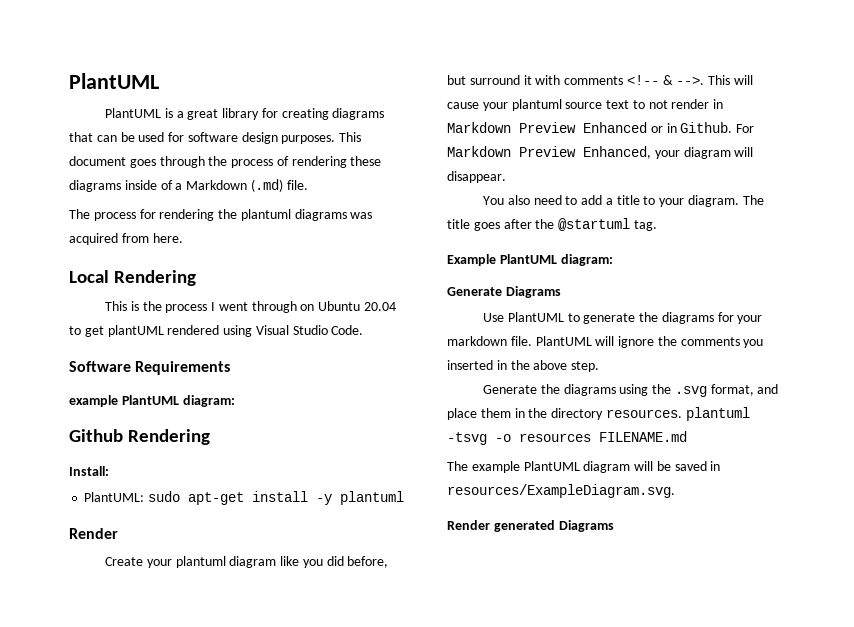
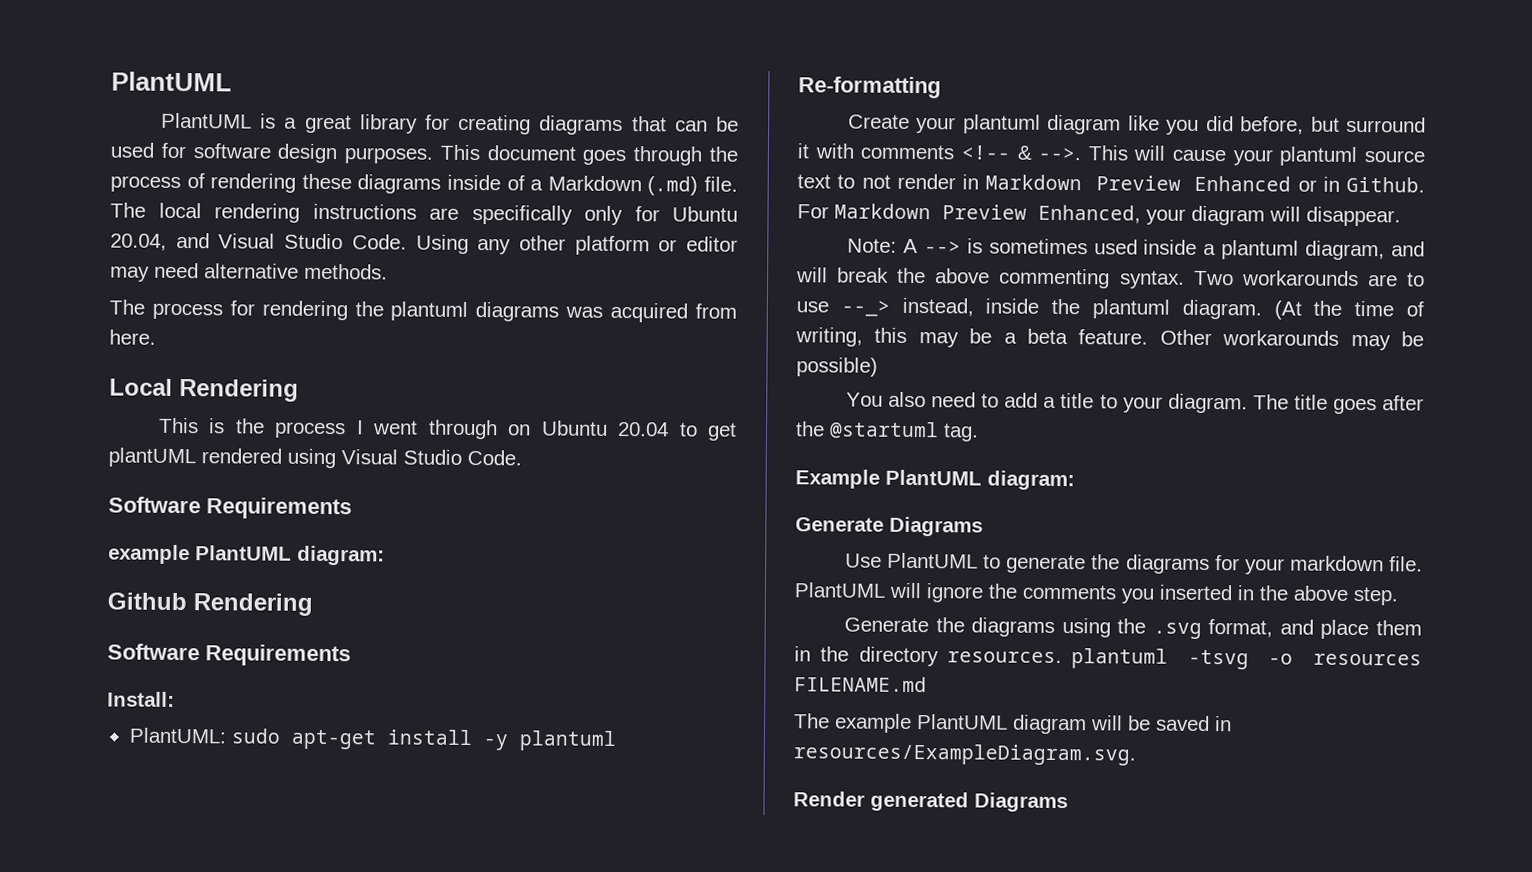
(308, 185) none -> [110,202,738,226] [110,232,738,256] [110,262,388,282] The local rendering instructions are specifically only for Ubuntu 20.04, and Visual Studio Code. Using any other platform or editor may need alternative methods.
(211, 437) none -> [107,643,351,667] // Software Requirements
[69,528,118,539] Render -> [798,76,941,99] Re-formatting
(506, 177) none -> [847,238,1425,261] [796,267,1425,289] [796,297,1424,320] [795,327,1424,351] [796,357,878,377] // Note: A --> is sometimes used inside a plantuml diagram, and will break the above commenting syntax. Two workarounds are to use --_> instead, inside the plantuml diagram. (At the time of writing, this may be a beta feature. Other workarounds may be possible)

